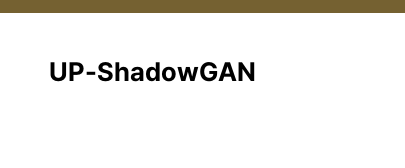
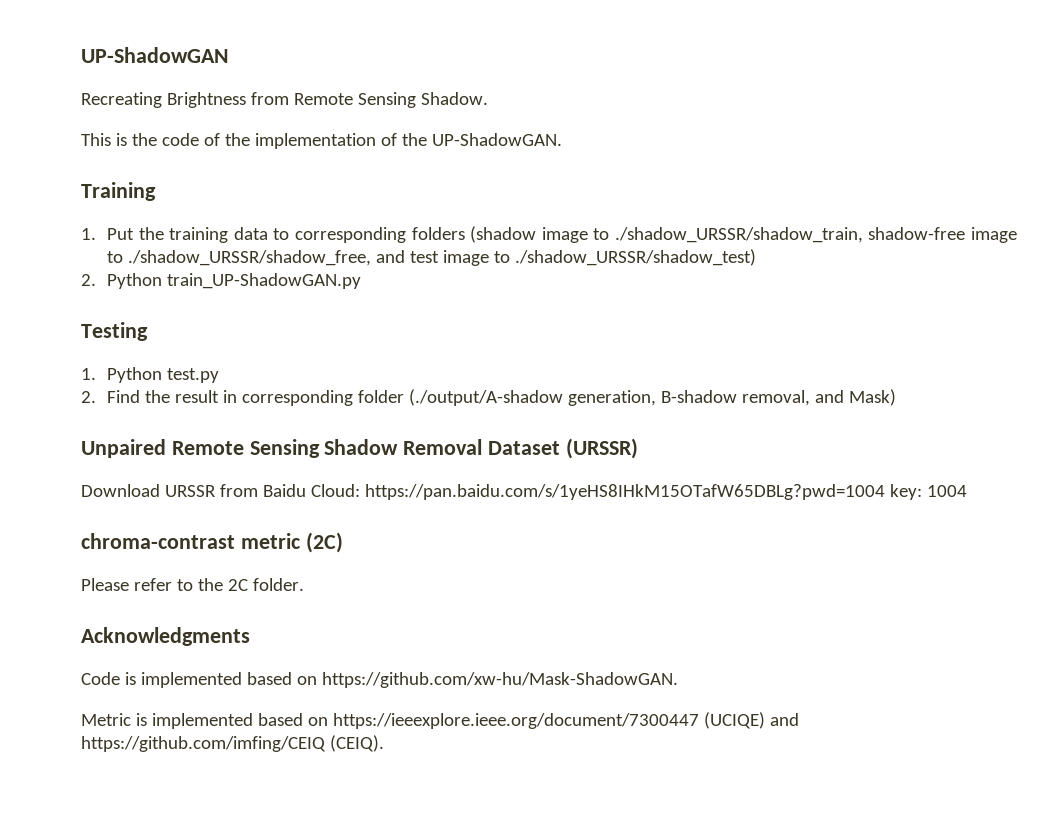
(256, 72) none -> [81,92,488,108] [81,133,562,149] [81,182,156,201] [81,226,1017,243] [107,249,757,266] [81,273,362,289] [81,322,148,341] [81,367,220,383] [81,389,897,406] [81,438,638,459] [81,484,967,500] [81,532,343,553] [81,578,304,591] [81,627,250,646] [81,672,678,688] [81,712,799,729] [81,735,384,752] // Recreating Brightness from Remote Sensing Shadow. // This is the code of the implementation of the UP-ShadowGAN. // Training // 1. Put the training data to corresponding folders (shadow image to ./shadow_URSSR/shadow_train, shadow-free image to ./shadow_URSSR/shadow_free, and test image to ./shadow_URSSR/shadow_test) // 2. Python train_UP-ShadowGAN.py // Testing // 1. Python test.py // 2. Find the result in corresponding folder (./output/A-shadow generation, B-shadow removal, and Mask) // Unpaired Remote Sensing Shadow Removal Dataset (URSSR) // Download URSSR from Baidu Cloud: https://pan.baidu.com/s/1yeHS8IHkM15OTafW65DBLg?pwd=1004 key: 1004 // chroma-contrast metric (2C) // Please refer to the 2C folder. // Acknowledgments // Code is implemented based on https://github.com/xw-hu/Mask-ShadowGAN. // Metric is implemented based on https://ieeexplore.ieee.org/document/7300447 (UCIQE) and https://github.com/imfing/CEIQ (CEIQ).

